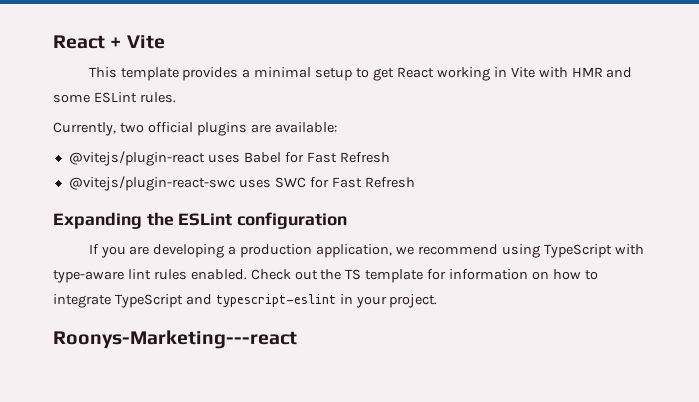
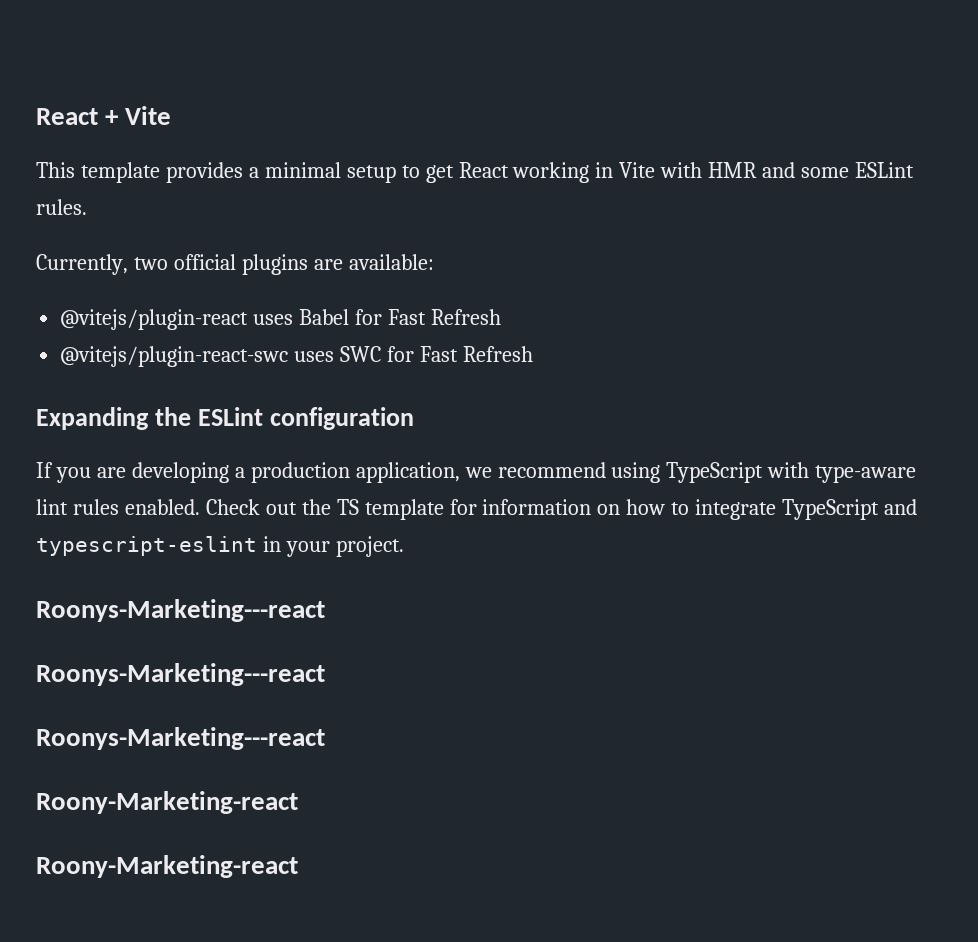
(297, 339) none -> [36,663,325,686] [36,727,325,750] [36,791,298,814] [36,855,298,878] // Roonys-Marketing---react // Roonys-Marketing---react // Roony-Marketing-react // Roony-Marketing-react

